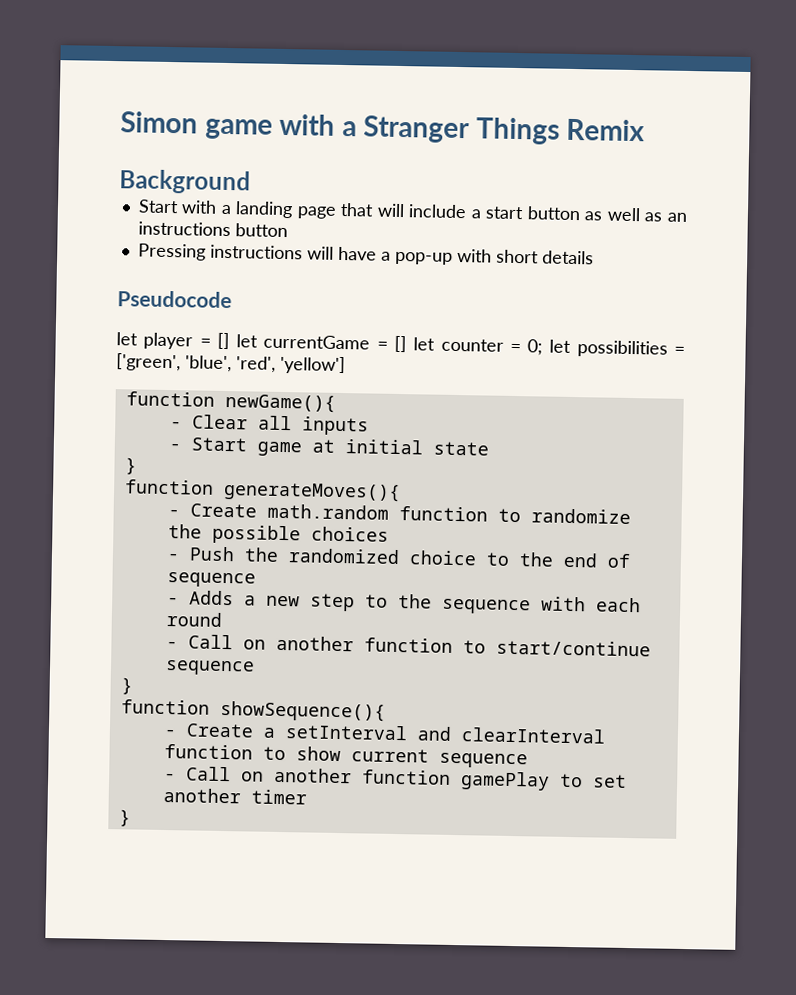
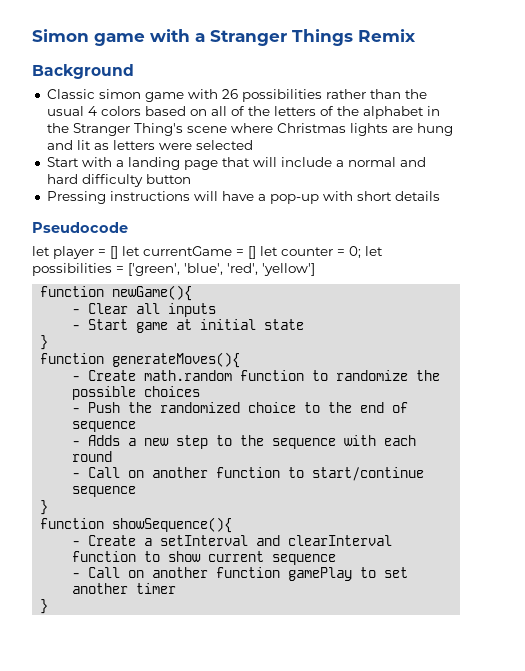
(251, 182) none -> [46,89,427,102] [46,106,440,119] [46,123,453,136] [46,140,253,150] // Classic simon game with 26 possibilities rather than the usual 4 colors based on all of the letters of the alphabet in the Stranger Thing's scene where Christmas lights are hung and lit as letters were selected
[485,206,688,222] [137,221,231,237] start button as well as an instructions -> [347,157,426,167] [46,174,143,187] normal and hard difficulty

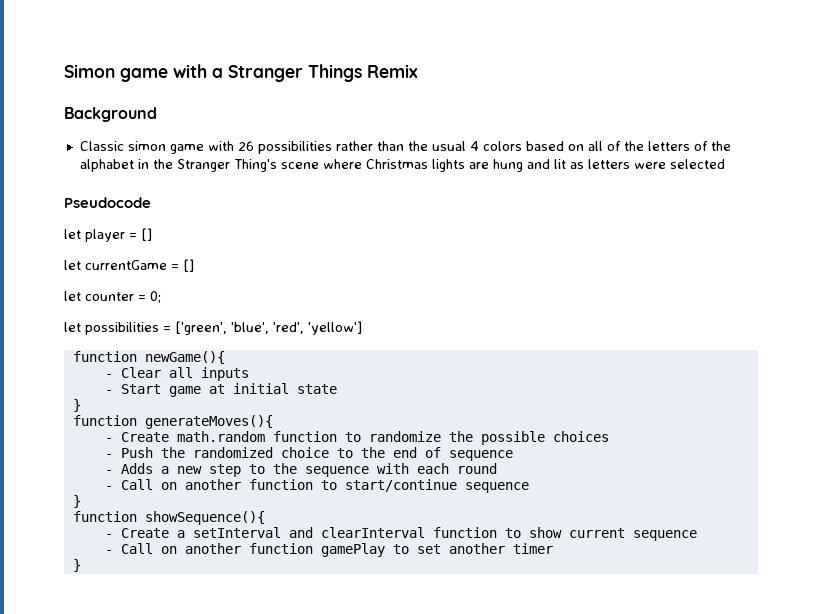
[46,157,426,170] [46,174,191,187] [46,191,440,204] // Start with a landing page that will include a normal and hard difficulty button // Pressing instructions will have a pop-up with short details -> (725, 164) none
(118, 252) none -> (152, 234) //
(256, 252) none -> (194, 265) //
(361, 252) none -> (161, 297) //

